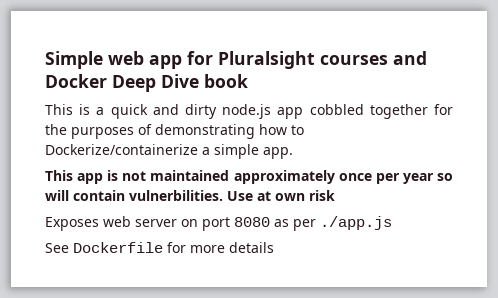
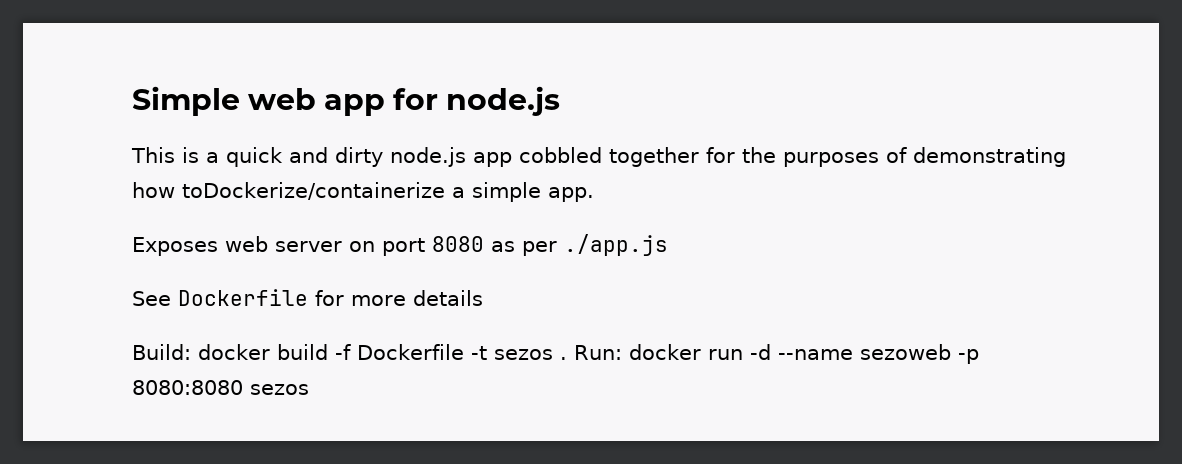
[218,51,427,69] [45,74,248,92] Pluralsight courses and Docker Deep Dive book -> [446,86,561,116] node.js
[291,125,304,135] [45,144,198,155] to Dockerize/containerize -> [182,182,445,200] toDockerize/containerize
[45,170,453,184] [45,190,335,201] // This app is not maintained approximately once per year so will contain vulnerbilities. Use at own risk -> (594, 194) none
(274, 247) none -> [132,344,979,364] [132,380,309,395] // Build: docker build -f Dockerfile -t sezos . Run: docker run -d --name sezoweb -p 8080:8080 sezos

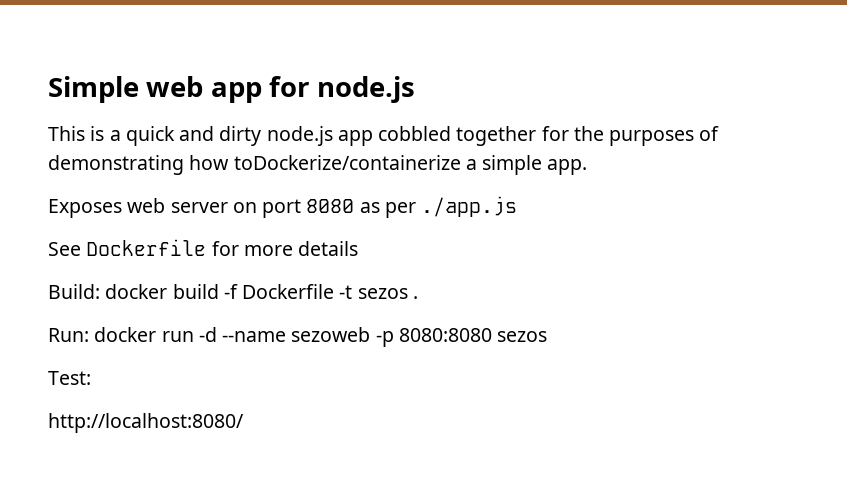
(567, 358) none -> (418, 297) //
(309, 389) none -> [48,371,91,385] [48,413,244,433] // Test: // http://localhost:8080/

